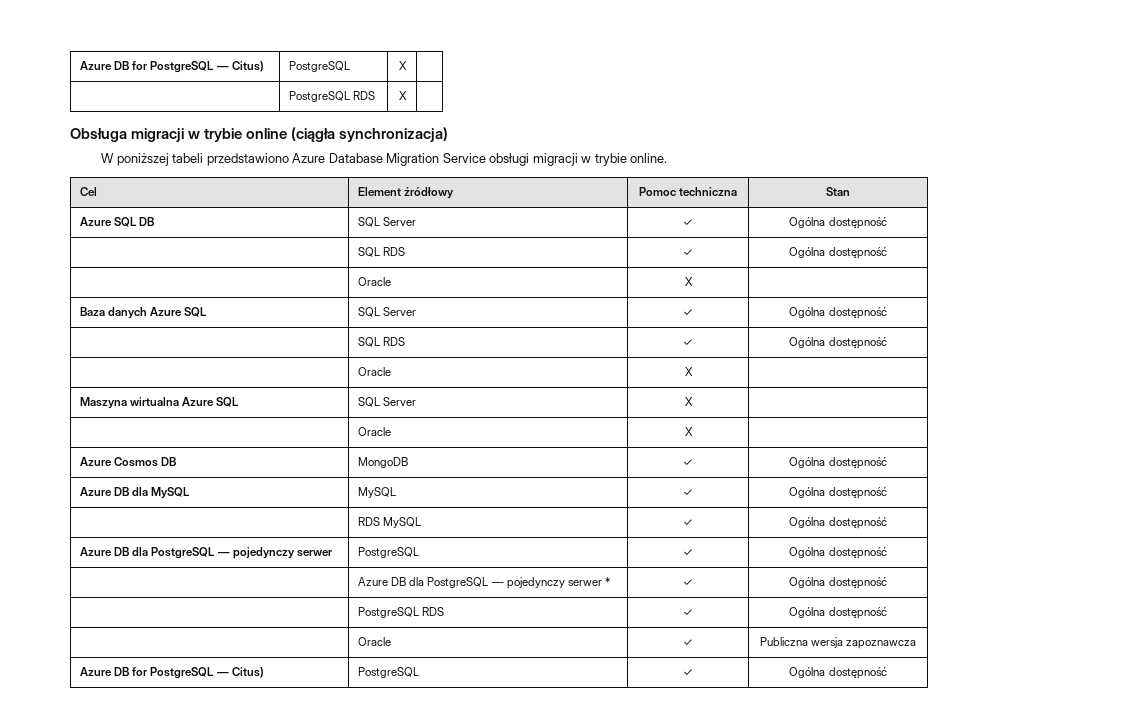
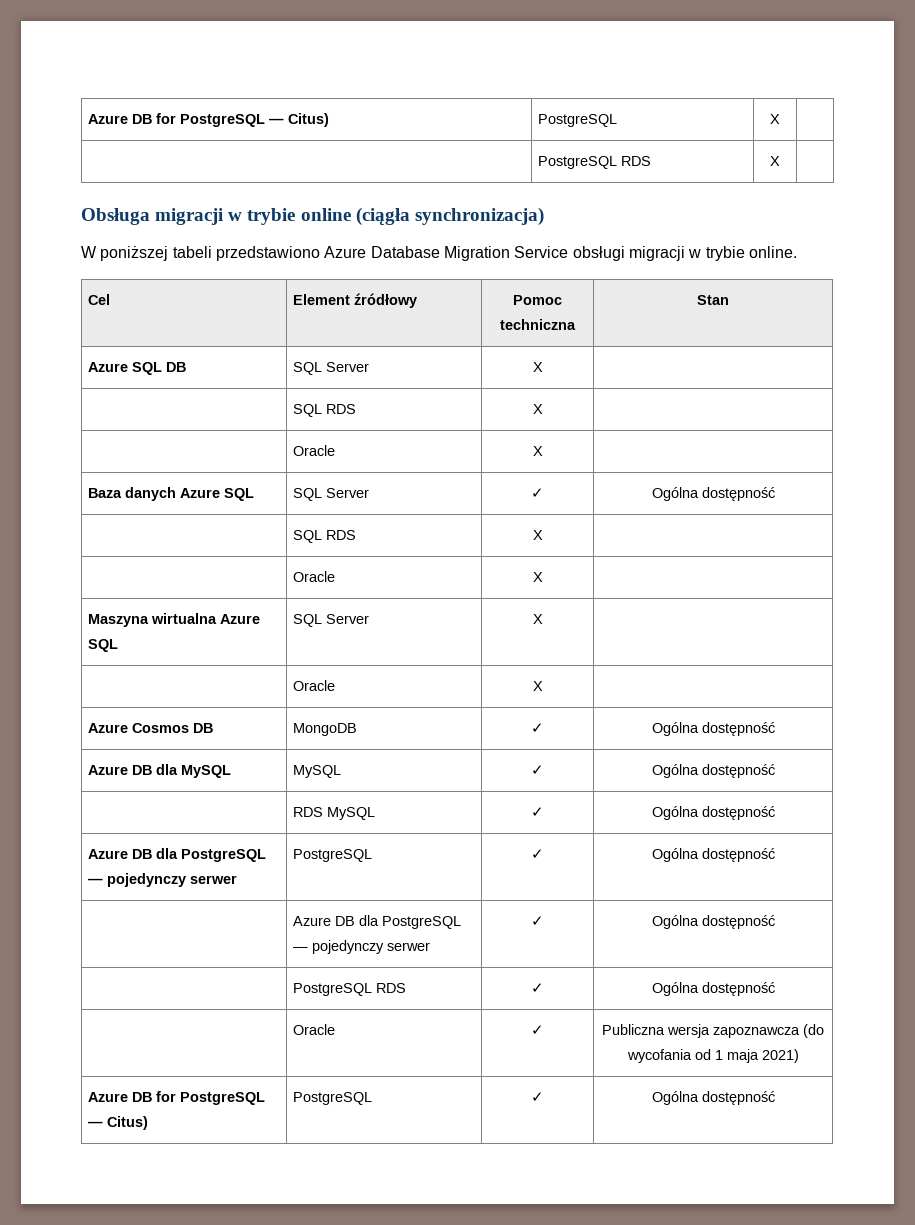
[683,219,693,226] [789,217,887,229] [358,247,406,257] [683,249,693,256] [789,247,887,259] ✓ | Ogólna dostępność // | SQL RDS | ✓ | Ogólna dostępność -> [532,362,543,372] [292,404,356,417] [532,404,543,414] X | // | SQL RDS | X |
[683,339,693,346] [789,337,887,349] ✓ | Ogólna dostępność -> [532,530,543,540] X |
[604,577,610,586] * -> (430, 946) none
(917, 644) none -> [802,1024,824,1038] [626,1049,799,1063] (do wycofania od 1 maja 2021)

